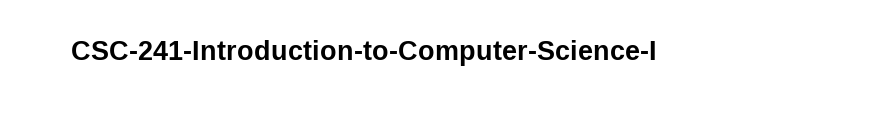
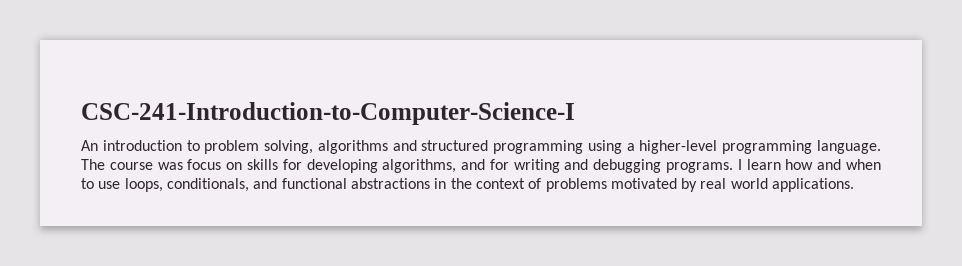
(657, 53) none -> [81,140,881,154] [81,159,881,173] [81,178,855,192] // An introduction to problem solving, algorithms and structured programming using a higher-level programming language. The course was focus on skills for developing algorithms, and for writing and debugging programs. I learn how and when to use loops, conditionals, and functional abstractions in the context of problems motivated by real world applications.

